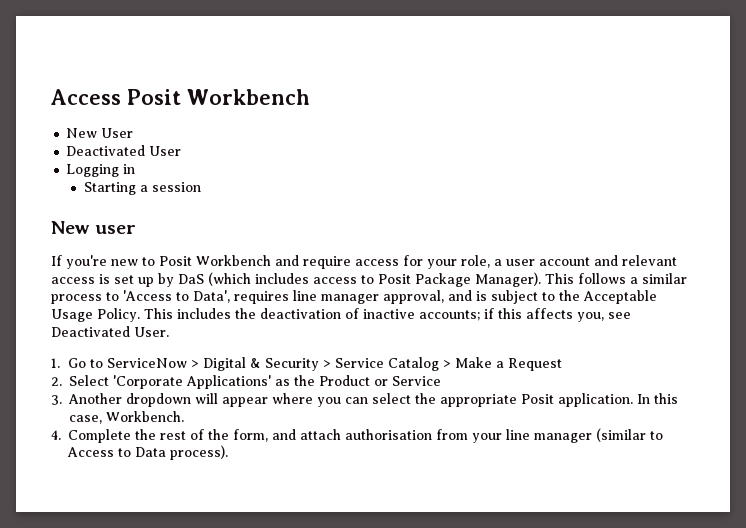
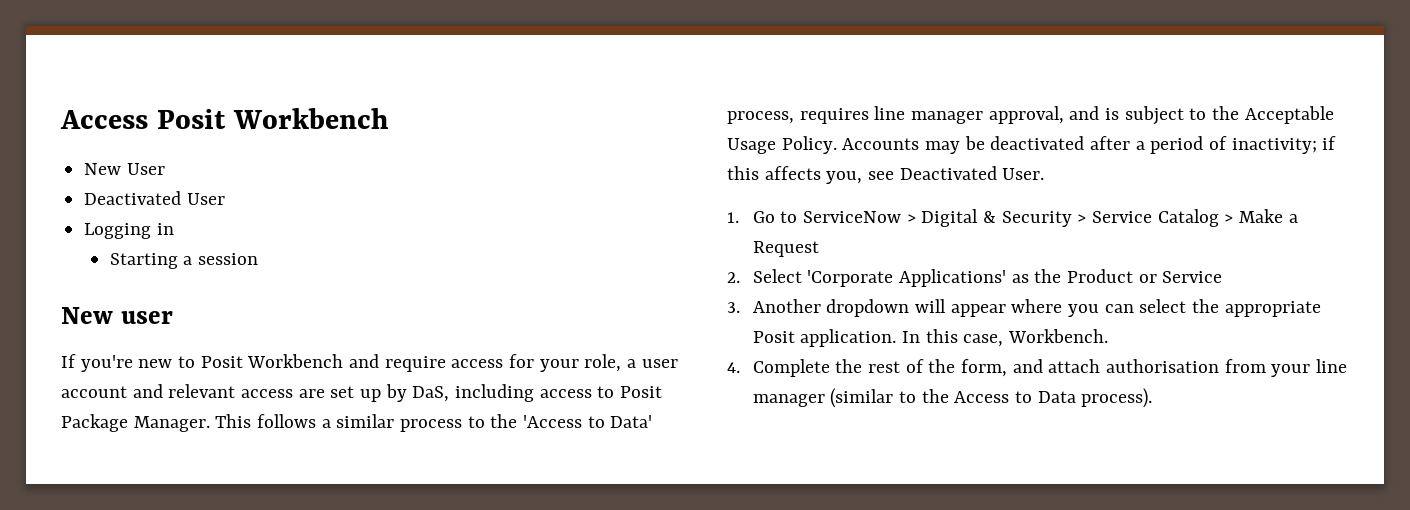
[99,274,110,284] is -> [298,389,325,398] are
[178,272,309,286] DaS (which includes -> [412,384,535,402] DaS, including
[475,272,541,287] Manager). -> [133,416,210,432] Manager.
(119, 296) none -> [490,414,518,428] the
[193,290,230,303] Data', -> [610,415,653,428] [727,111,794,124] Data' process,
[144,308,480,321] This includes the deactivation of inactive accounts; -> [842,136,1317,154] Accounts may be deactivated after a period of inactivity;
(664, 435) none -> [921,389,949,403] the

